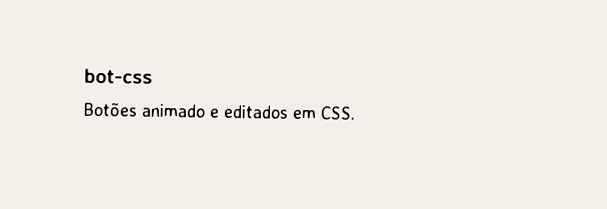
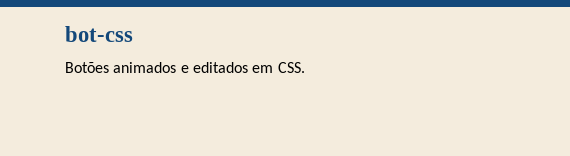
[141,103,205,118] animado -> [113,62,177,73] animados

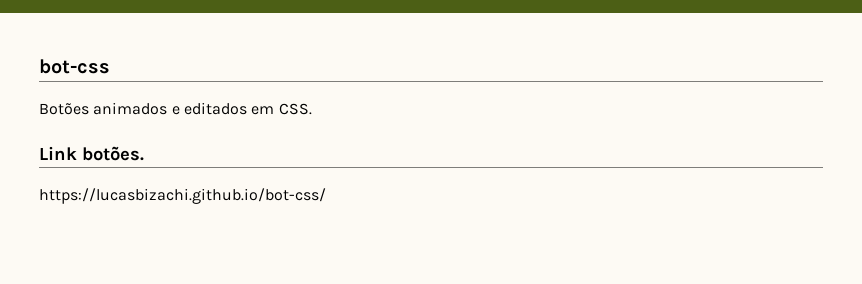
(305, 67) none -> [39,146,144,161] [39,188,326,204] // Link botões. // https://lucasbizachi.github.io/bot-css/

